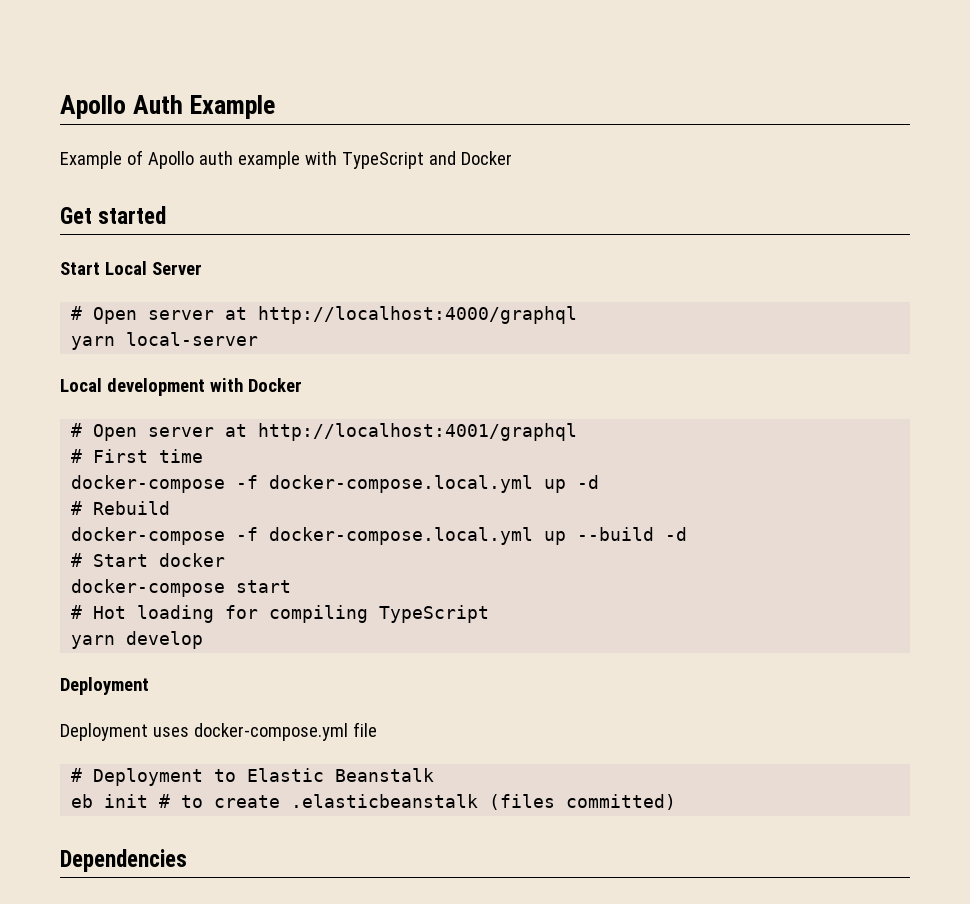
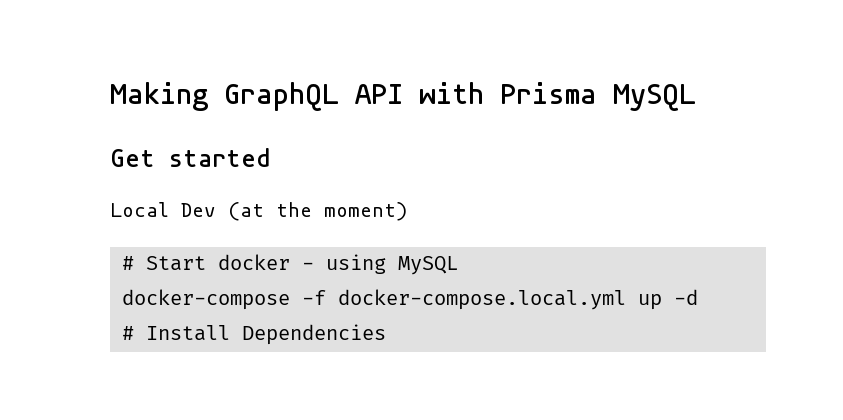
[60,95,276,119] [60,150,512,169] [60,206,167,224] [60,261,202,275] [71,306,578,324] [71,332,259,350] [60,378,302,396] [71,423,578,441] [71,449,204,463] Apollo Auth Example // Example of Apollo auth example with TypeScript and Docker // Get started // Start Local Server // # Open server at http://localhost:4000/graphql // yarn local-server // Local development with Docker // # Open server at http://localhost:4001/graphql // # First time -> [110,82,696,111] [110,148,270,167] [110,202,407,221] [122,254,459,275] Making GraphQL API with Prisma MySQL // Get started // Local Dev (at the moment) // # Start docker - using MySQL
[93,501,171,515] [71,527,688,545] [71,553,226,567] [71,579,292,597] [71,605,490,623] [71,631,204,649] [60,677,149,695] [60,722,377,741] [71,768,435,786] [71,794,677,810] Rebuild // docker-compose -f docker-compose.local.yml up --build -d // # Start docker // docker-compose start // # Hot loading for compiling TypeScript // yarn develop // Deployment // Deployment uses docker-compose.yml file // # Deployment to Elastic Beanstalk // eb init # to create .elasticbeanstalk (files committed) // -> [146,325,231,341] Install

